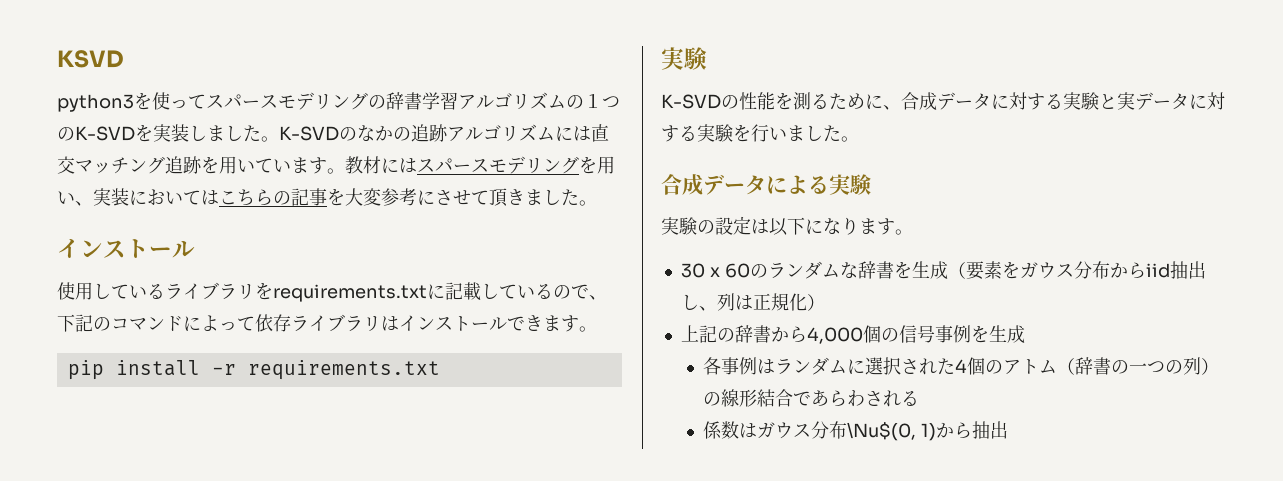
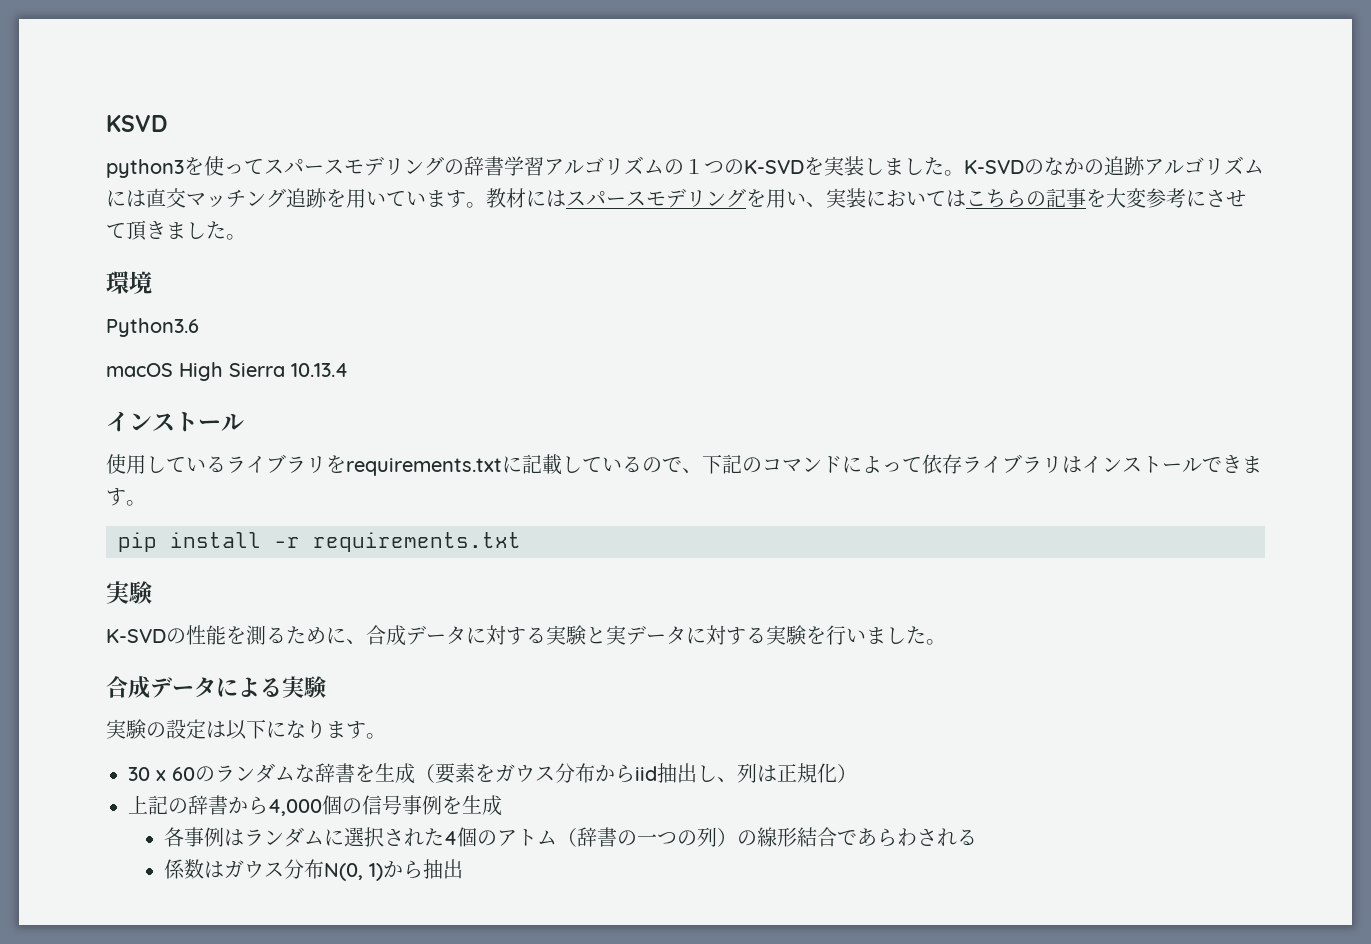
(597, 203) none -> [106,271,152,294] [106,318,199,337] [106,362,348,381] // 環境 // Python3.6 // macOS High Sierra 10.13.4
[847,422,917,441] \Nu$(0, -> [324,863,364,881] N(0,

